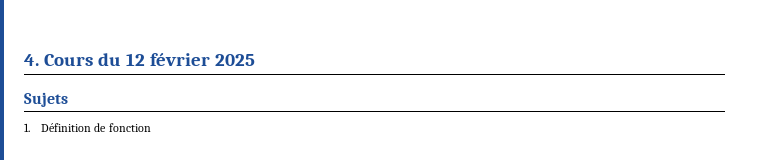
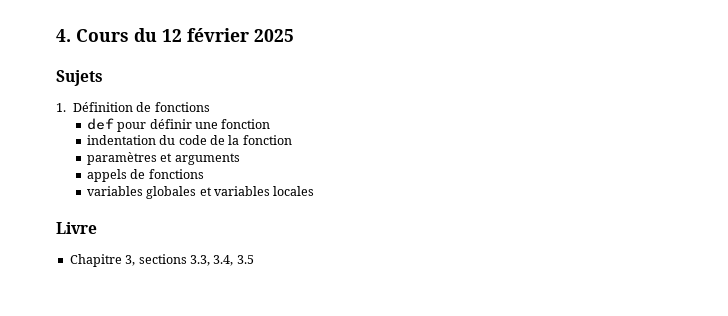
[108,123,151,132] fonction -> [154,102,210,112] [86,118,271,132] [86,135,292,145] [86,152,240,165] [86,169,204,182] [86,186,315,199] [56,222,97,234] [69,254,254,267] fonctions // def pour définir une fonction // indentation du code de la fonction // paramètres et arguments // appels de fonctions // variables globales et variables locales // Livre // Chapitre 3, sections 3.3, 3.4, 3.5

